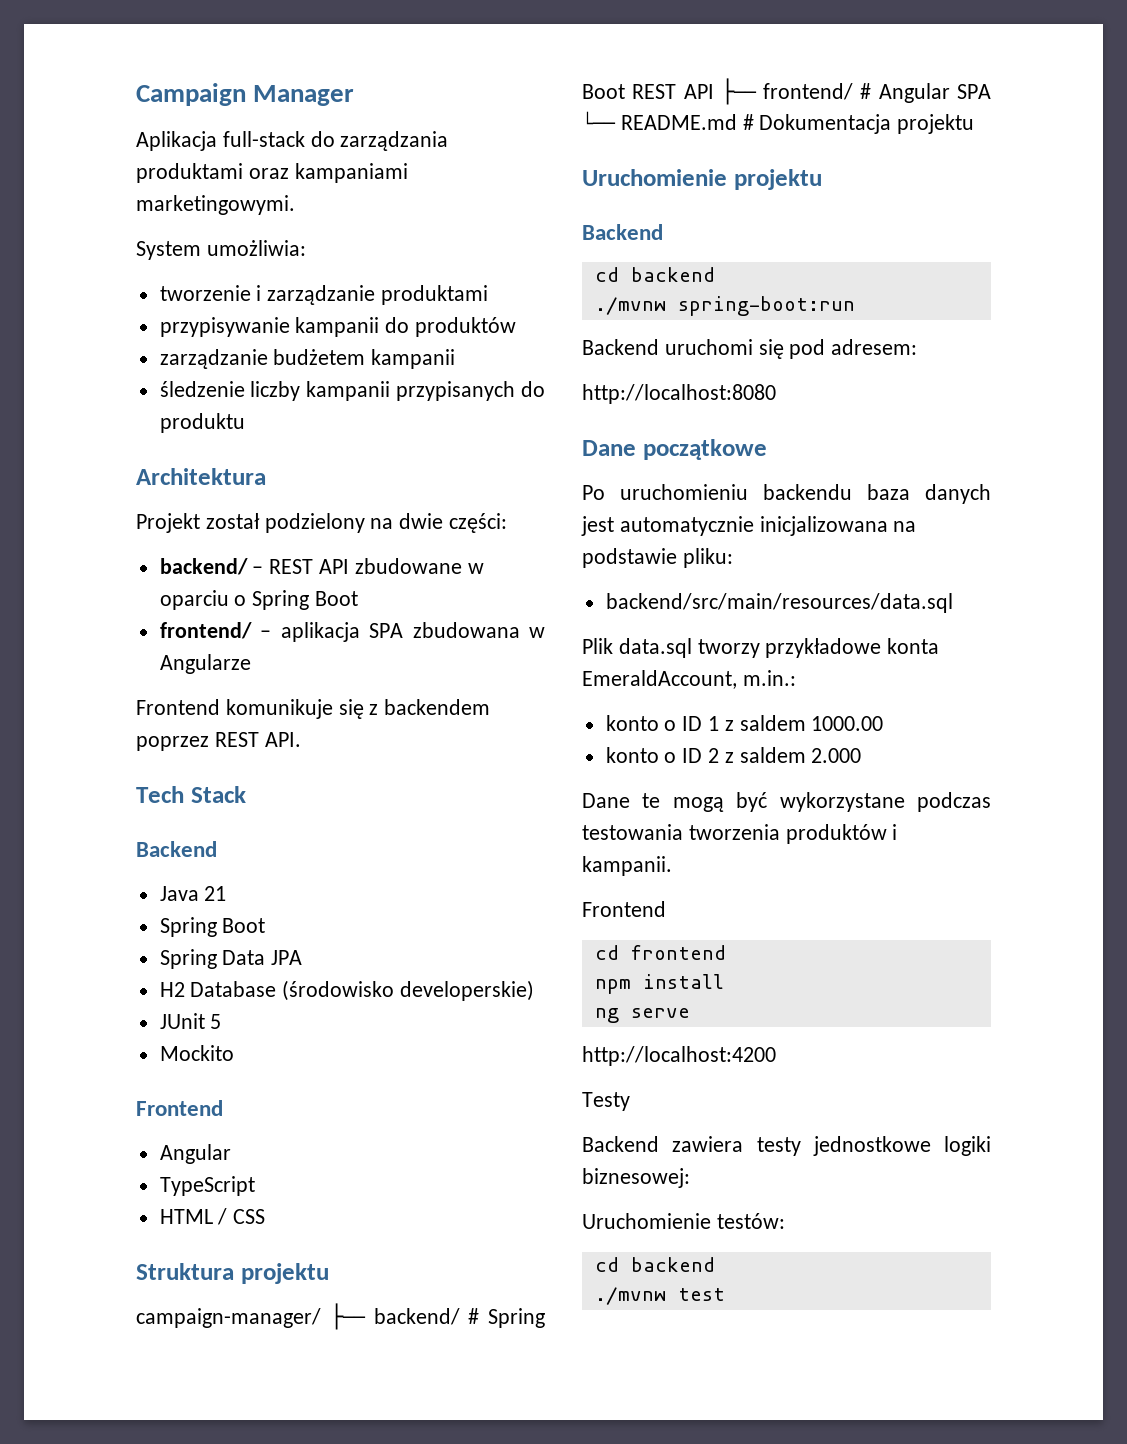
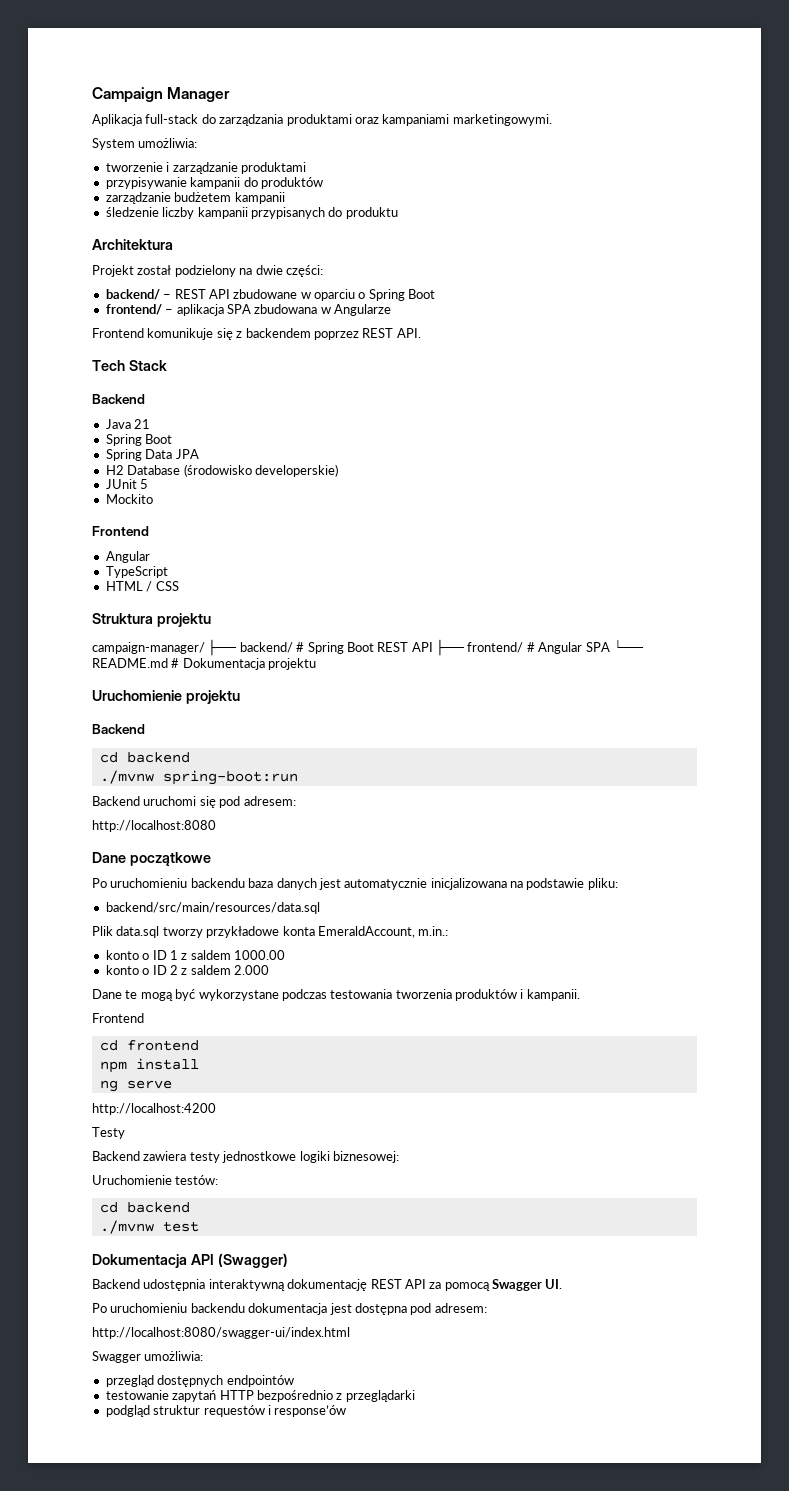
(725, 1294) none -> [92,1253,288,1268] [92,1279,563,1291] [92,1303,487,1315] [92,1327,350,1339] [92,1351,204,1363] [105,1375,294,1387] [105,1390,415,1402] [105,1405,347,1417] // Dokumentacja API (Swagger) // Backend udostępnia interaktywną dokumentację REST API za pomocą Swagger UI. // Po uruchomieniu backendu dokumentacja jest dostępna pod adresem: // http://localhost:8080/swagger-ui/index.html // Swagger umożliwia: // przegląd dostępnych endpointów // testowanie zapytań HTTP bezpośrednio z przeglądarki // podgląd struktur requestów i response’ów

